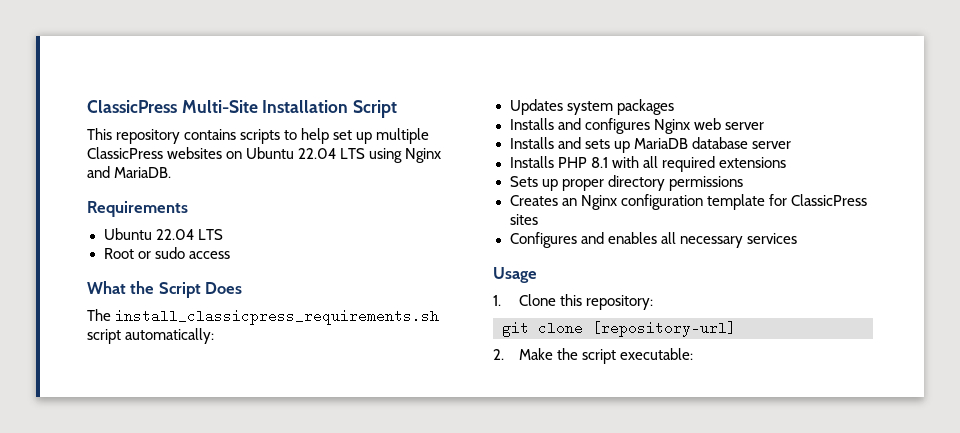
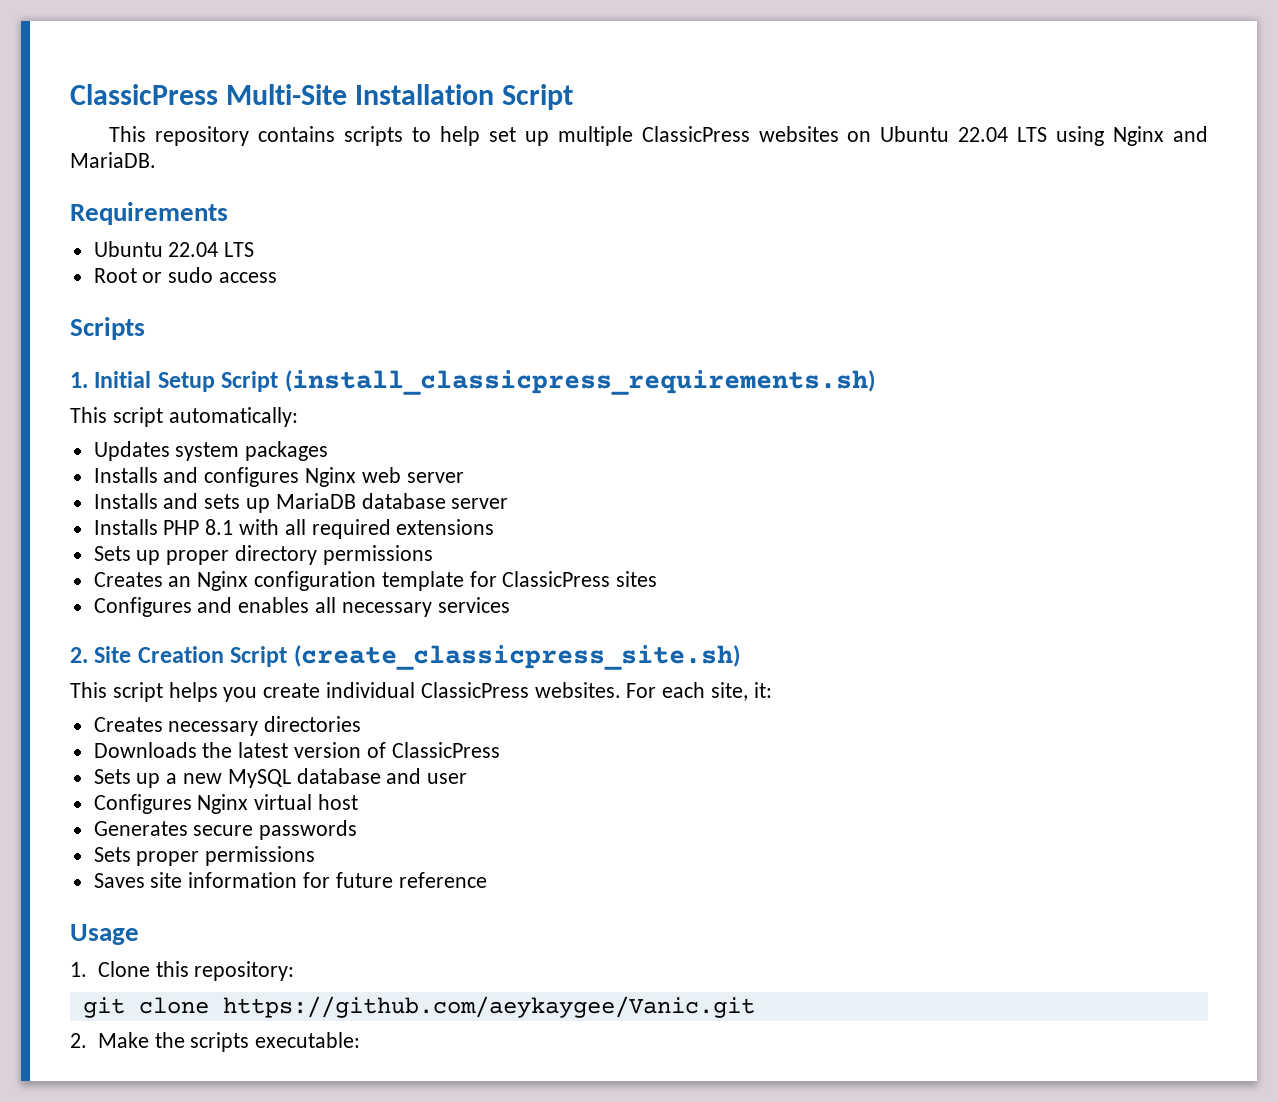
[87,281,243,298] [87,309,440,325] What the Script Does // The install_classicpress_requirements.sh -> [70,317,145,340] [70,370,875,395] [70,407,107,423] Scripts // 1. Initial Setup Script (install_classicpress_requirements.sh) // This
(797, 238) none -> [70,645,740,670] [70,682,772,702] [93,716,362,736] [93,742,500,758] [93,768,468,788] [93,794,359,814] [93,820,358,840] [93,846,316,866] [93,872,487,888] // 2. Site Creation Script (create_classicpress_site.sh) // This script helps you create individual ClassicPress websites. For each site, it: // Creates necessary directories // Downloads the latest version of ClassicPress // Sets up a new MySQL database and user // Configures Nginx virtual host // Generates secure passwords // Sets proper permissions // Saves site information for future reference
[592,321,736,337] [repository-url] -> [222,996,755,1018] https://github.com/aeykaygee/Vanic.git
[582,349,617,364] script -> [190,1032,250,1052] scripts

